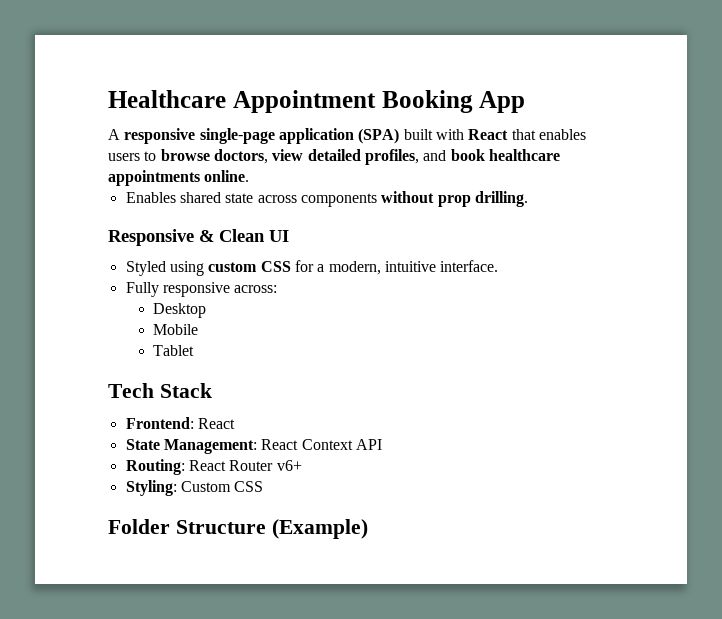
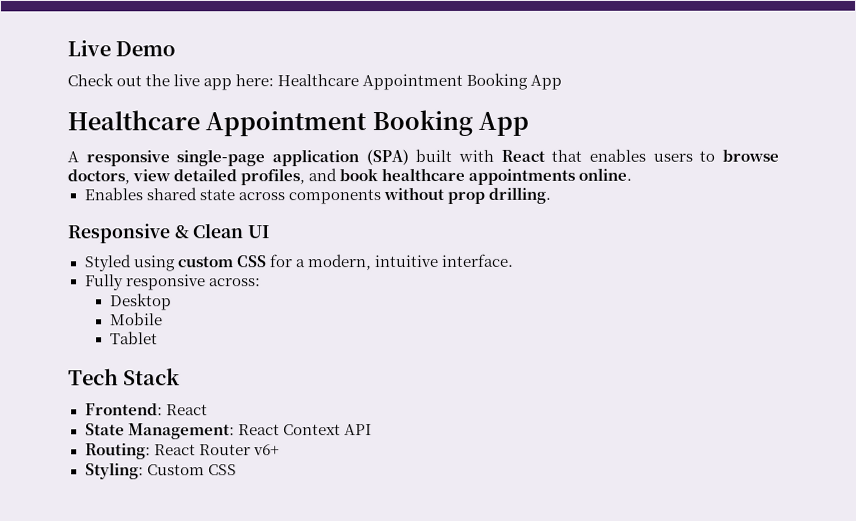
(108, 99) none -> [67,40,176,57] [67,72,563,91] Live Demo // Check out the live app here: Healthcare Appointment Booking App //
[108,519,368,539] // Folder Structure (Example) -> (237, 470) none

